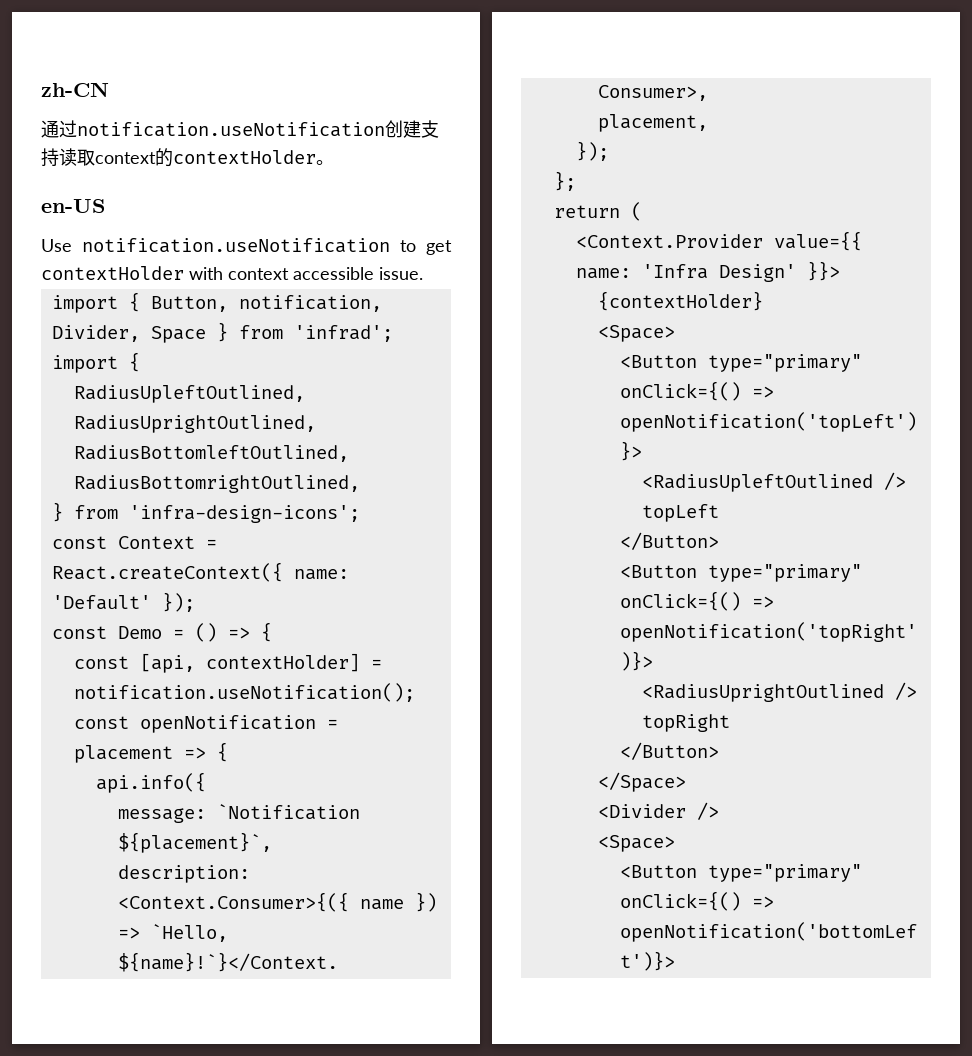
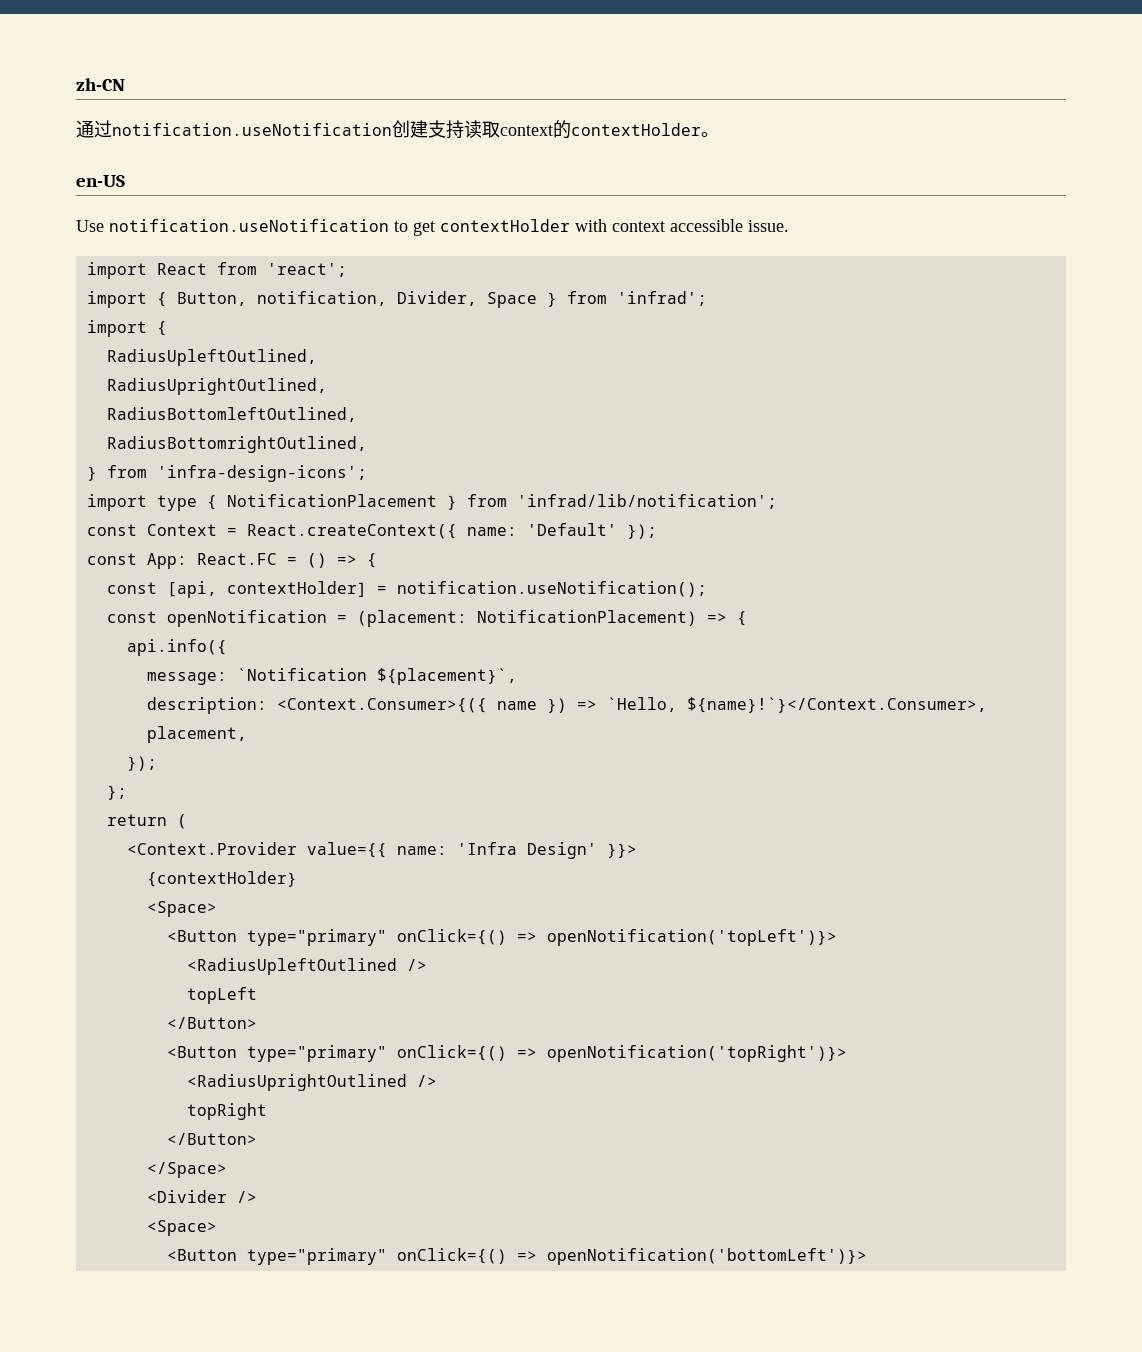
(423, 273) none -> [86,262,347,279] // import React from 'react';
(360, 514) none -> [86,494,777,511] // import type { NotificationPlacement } from 'infrad/lib/notification';
[117,626,162,639] Demo -> [146,553,277,569] App: React.FC
[73,745,173,763] placement -> [356,610,697,627] (placement: NotificationPlacement)

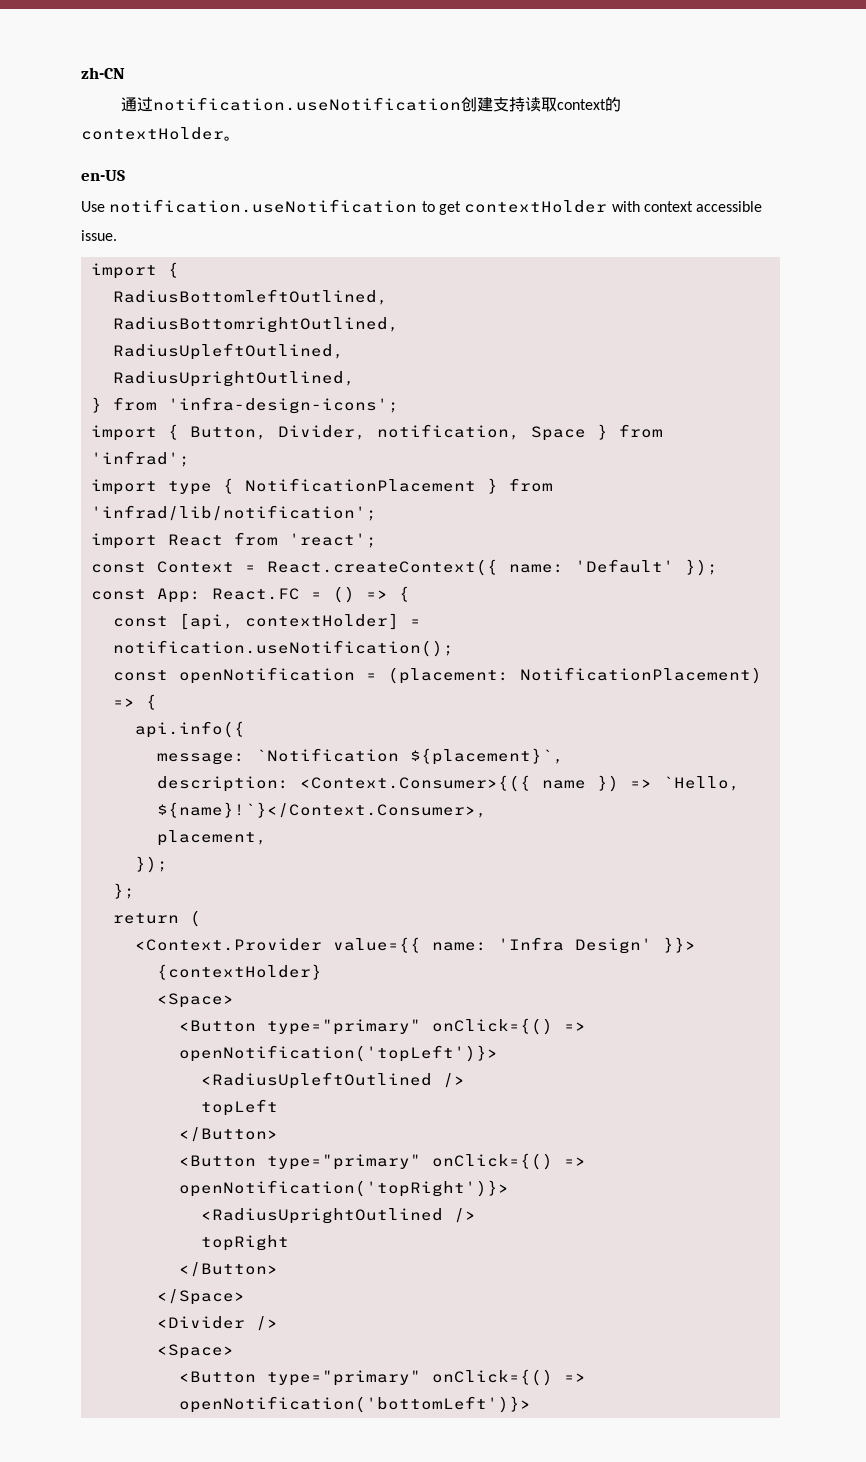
[156,262,347,277] [86,291,707,308] [86,320,167,337] React from 'react'; // import { Button, notification, Divider, Space } from 'infrad'; // import { -> [167,262,179,278] [112,289,388,305] [112,317,399,333] { // RadiusBottomleftOutlined, // RadiusBottomrightOutlined,
[106,407,357,422] [106,436,367,453] // RadiusBottomleftOutlined, // RadiusBottomrightOutlined, -> (355, 379) none
(367, 473) none -> [90,424,663,441] [90,451,190,467] // import { Button, Divider, notification, Space } from 'infrad';
(777, 501) none -> [90,532,377,549] // import React from 'react';

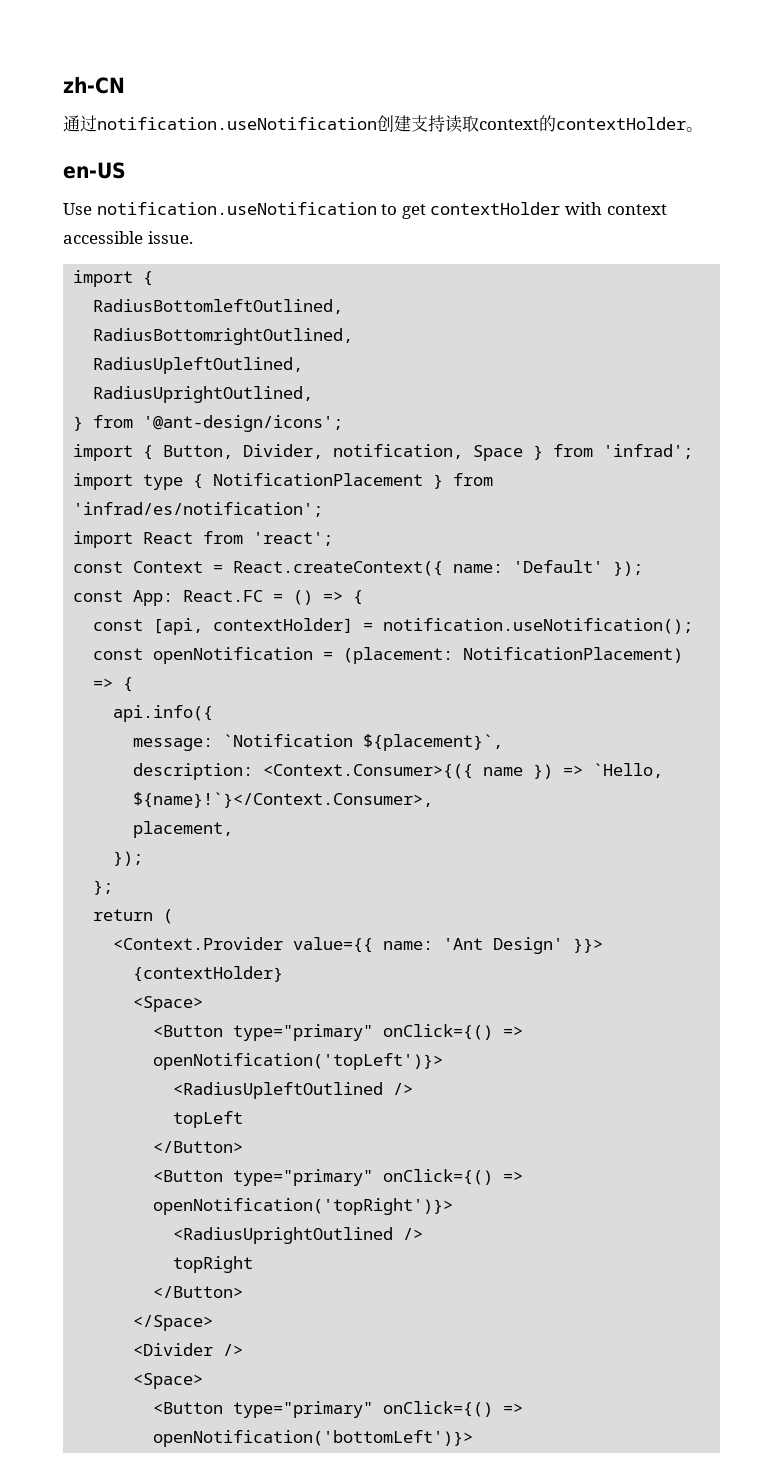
[167,397,399,414] 'infra-design-icons'; -> [143,415,344,432] '@ant-design/icons';
[90,505,377,521] 'infrad/lib/notification'; -> [73,502,324,517] 'infrad/es/notification';
[497,937,564,951] 'Infra -> [443,938,484,950] 'Ant

